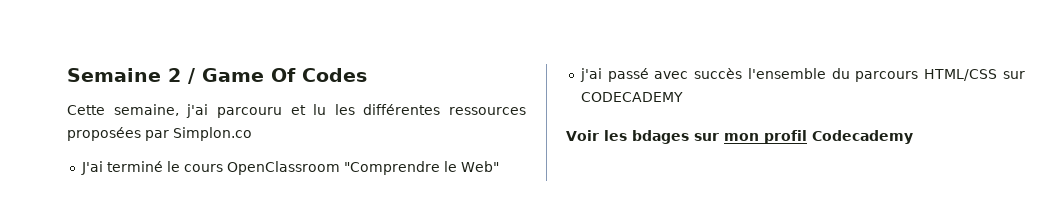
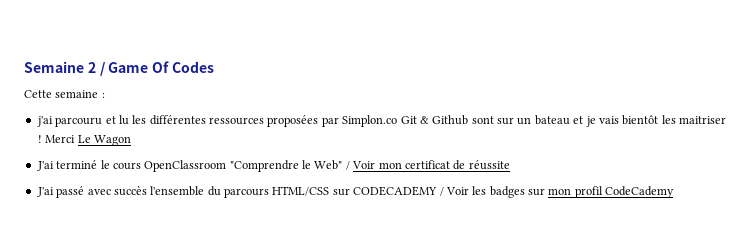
[113,104,179,116] semaine, -> [55,90,105,98] semaine : //
(252, 134) none -> [400,115,726,127] [37,135,131,146] Git & Github sont sur un bateau et je vais bientôt les maitriser ! Merci Le Wagon
[579,68,602,82] // j'ai -> [345,160,510,170] [36,187,54,197] / Voir mon certificat de réussite // J'ai
(683, 97) // -> [439,187,444,196] /
[632,130,689,144] bdages -> [489,186,525,198] badges
[812,130,913,144] Codecademy -> [605,186,675,198] CodeCademy

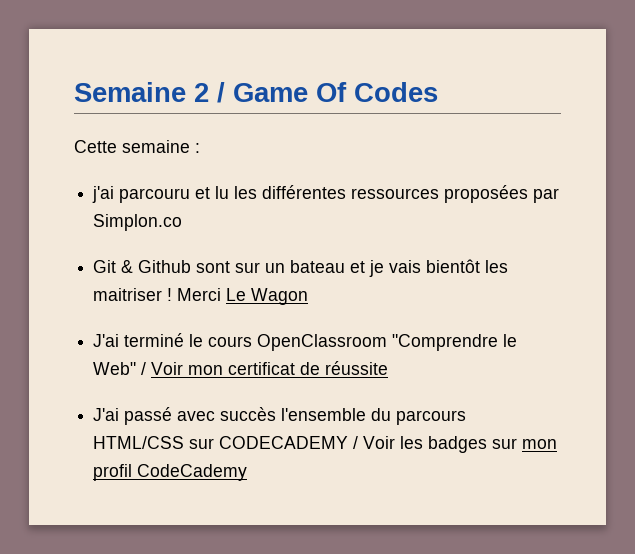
(398, 121) none -> (183, 222) //

